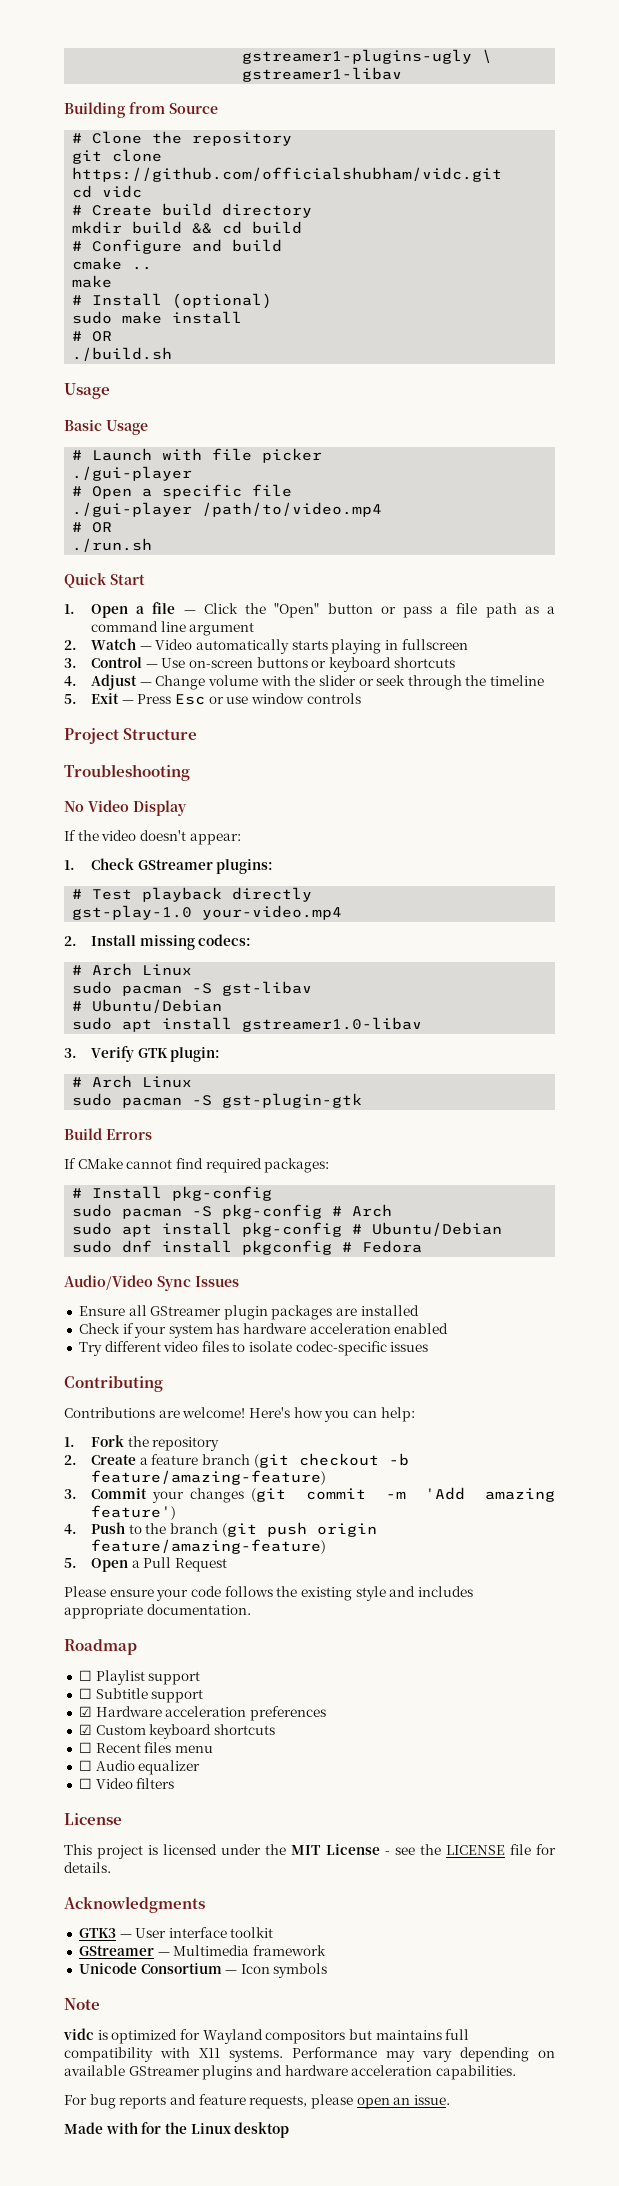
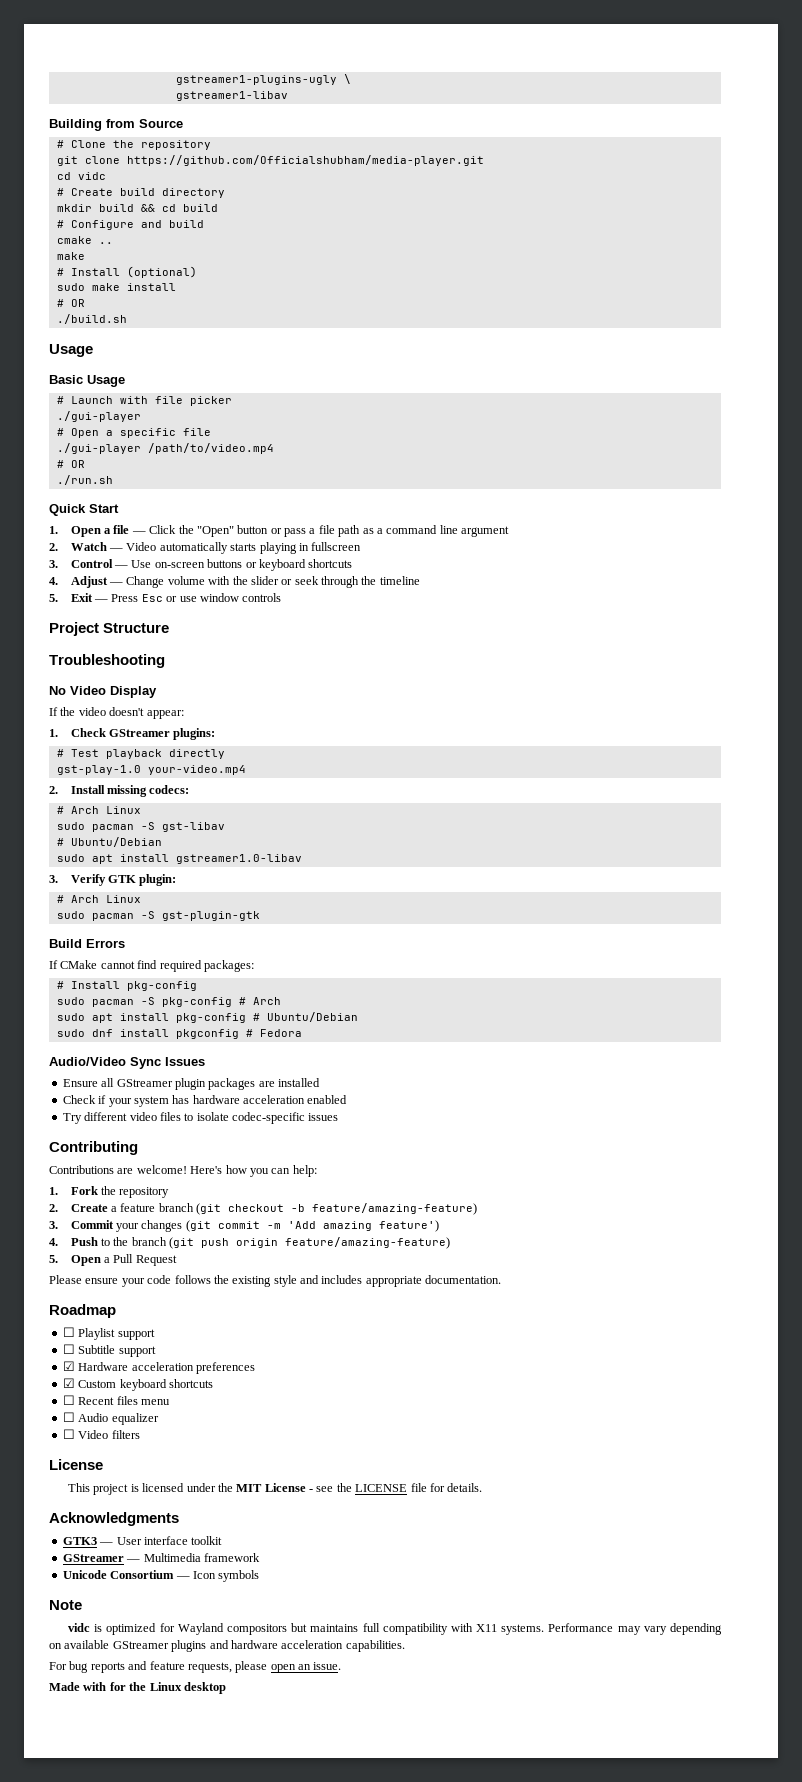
[72,167,503,182] https://github.com/officialshubham/vidc.git -> [126,155,484,166] https://github.com/Officialshubham/media-player.git

